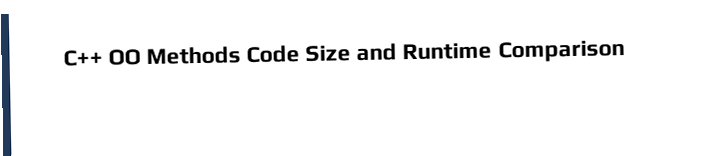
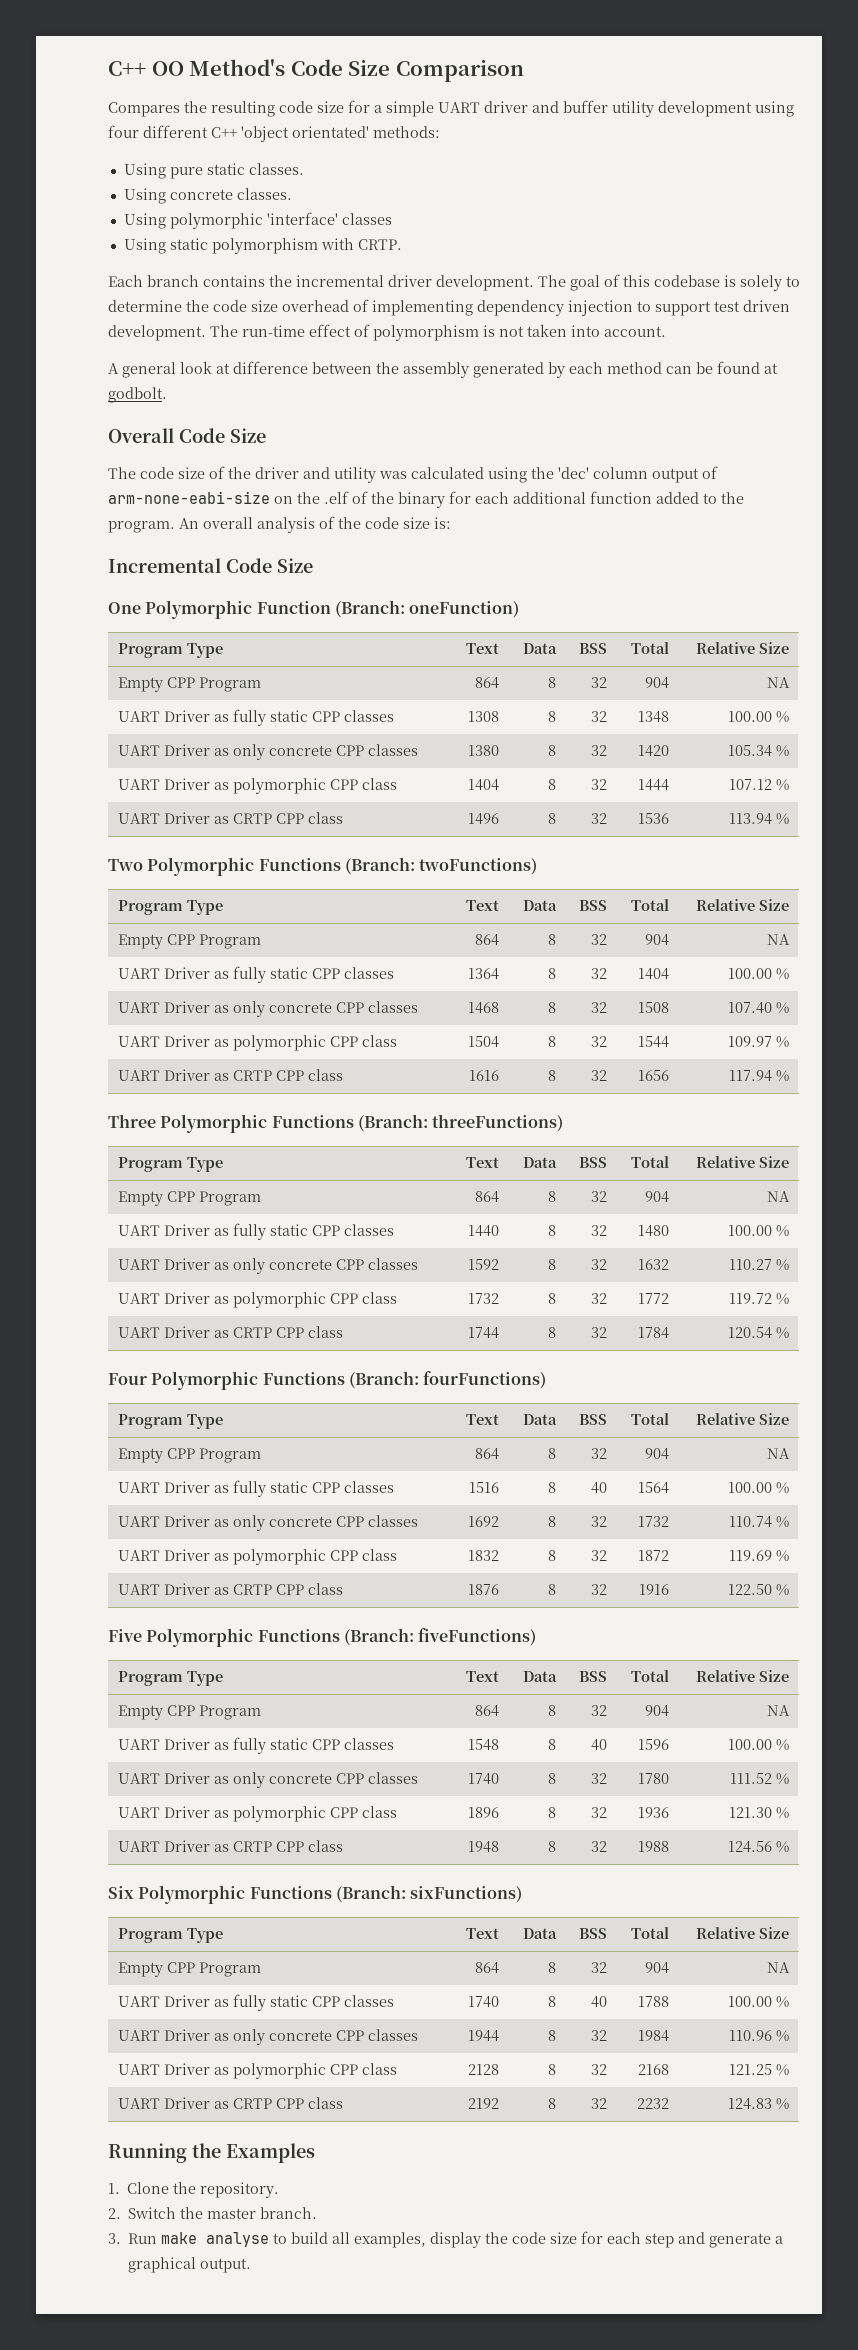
[146,40,625,65] Methods Code Size and Runtime Comparison -> [189,59,524,82] [108,100,794,117] [108,125,440,142] [123,163,304,179] [123,188,292,204] [123,212,392,229] [123,238,402,254] [108,274,800,291] [108,299,790,316] [108,324,666,341] [108,361,778,378] [108,387,167,403] [108,428,266,443] [108,466,718,483] [108,491,744,508] [108,516,451,533] [108,558,313,573] [108,600,520,619] [117,643,223,658] [466,643,500,654] [523,643,558,654] [579,643,608,654] [631,642,670,654] [696,642,790,654] [117,677,261,692] [475,677,500,689] [548,677,557,688] [591,677,608,688] [645,677,670,689] [767,677,791,688] [117,709,394,726] [468,711,500,722] [548,711,557,722] [591,711,608,722] [638,711,670,723] [728,711,790,723] [117,744,418,760] [468,745,500,756] [548,745,557,756] [591,745,608,756] [638,745,670,757] [728,745,790,757] [117,778,397,794] [468,779,500,791] [548,779,557,790] [591,779,608,790] [638,779,670,791] [729,779,790,791] [117,812,343,824] [468,813,500,825] [548,813,557,824] [591,813,608,824] [638,813,670,824] [729,813,790,825] [108,857,538,876] [117,900,223,915] [466,900,500,911] [523,900,558,911] [579,900,608,911] [631,899,670,911] [696,899,790,911] [117,934,261,949] [475,934,500,946] [548,934,557,945] [591,934,608,945] [645,934,670,946] [767,934,791,945] [117,966,394,983] [468,968,500,980] [548,968,557,979] [591,968,608,979] [638,968,670,980] [728,968,790,980] [117,1001,418,1017] [468,1002,500,1014] [548,1002,557,1013] [591,1002,608,1013] [638,1002,670,1013] [728,1002,790,1014] [117,1035,397,1051] [468,1036,500,1048] [548,1036,557,1047] [591,1036,608,1047] [638,1036,670,1048] [728,1036,790,1048] [117,1069,343,1081] [469,1070,500,1081] [548,1070,557,1081] [591,1070,608,1081] [638,1070,670,1081] [729,1070,790,1082] [108,1114,564,1133] [117,1157,223,1172] [466,1157,500,1168] [523,1157,558,1168] [579,1157,608,1168] [631,1156,670,1168] [696,1156,790,1168] [117,1191,261,1206] [475,1191,500,1203] [548,1191,557,1202] [591,1191,608,1202] [645,1191,670,1203] [767,1191,791,1202] [117,1223,394,1240] [468,1225,500,1237] [548,1225,557,1236] [591,1225,608,1236] [638,1225,670,1237] [728,1225,790,1237] [117,1258,418,1274] [468,1259,500,1270] [548,1259,557,1270] [591,1259,608,1270] [638,1259,670,1270] [729,1259,790,1271] [117,1292,397,1308] [468,1293,500,1304] [548,1293,557,1304] [591,1293,608,1304] [638,1293,670,1304] [729,1293,790,1305] [117,1326,343,1338] [468,1327,500,1339] [548,1327,557,1338] [591,1327,608,1338] [638,1327,670,1339] [728,1327,790,1339] [108,1371,547,1390] [117,1414,223,1429] [466,1414,500,1425] [523,1414,558,1425] [579,1414,608,1425] [631,1413,670,1425] [696,1413,790,1425] [117,1448,261,1463] [475,1448,500,1460] [548,1448,557,1459] [591,1448,608,1459] [645,1448,670,1460] [767,1448,791,1459] [117,1480,394,1497] [469,1482,500,1493] [548,1482,557,1493] [591,1482,608,1494] [638,1482,670,1494] [728,1482,790,1494] [117,1515,418,1531] [468,1516,500,1527] [548,1516,557,1527] [591,1516,608,1527] [638,1516,670,1527] [729,1516,790,1528] [117,1549,397,1565] [468,1550,500,1561] [548,1550,557,1561] [591,1550,608,1561] [638,1550,670,1561] [729,1550,790,1562] [117,1583,343,1595] [468,1584,500,1595] [548,1584,557,1595] [591,1584,608,1595] [639,1584,670,1595] [728,1584,790,1596] [108,1628,537,1647] [117,1671,223,1686] [466,1671,500,1682] [523,1671,558,1682] [579,1671,608,1682] [631,1670,670,1682] [696,1670,790,1682] [117,1705,261,1720] [475,1705,500,1717] [548,1705,557,1716] [591,1705,608,1716] [645,1705,670,1717] [767,1705,791,1716] [117,1737,394,1754] [468,1739,500,1751] [548,1739,557,1750] [591,1739,608,1751] [638,1739,670,1750] [728,1739,790,1751] [117,1772,418,1788] [468,1773,500,1785] [548,1773,557,1784] [591,1773,608,1784] [638,1773,670,1784] [730,1773,790,1785] [117,1806,397,1822] [468,1807,500,1818] [548,1807,557,1818] [591,1807,608,1818] [638,1807,670,1818] [729,1807,790,1819] [117,1840,343,1852] [468,1841,500,1853] [548,1841,557,1852] [591,1841,608,1852] [638,1841,670,1852] [728,1841,790,1853] [108,1885,523,1904] [117,1928,223,1943] [466,1928,500,1939] [523,1928,558,1939] [579,1928,608,1939] [631,1927,670,1939] [696,1927,790,1939] [117,1962,261,1977] [475,1962,500,1974] [548,1962,557,1973] [591,1962,608,1973] [645,1962,670,1974] [767,1962,791,1973] [117,1994,394,2011] [468,1996,500,2008] [548,1996,557,2007] [591,1996,608,2008] [638,1996,670,2007] [728,1996,790,2008] [117,2029,418,2045] [468,2030,500,2042] [548,2030,557,2041] [591,2030,608,2041] [638,2030,670,2042] [729,2030,790,2042] [117,2063,397,2079] [468,2064,500,2075] [548,2064,557,2075] [591,2064,608,2075] [638,2064,670,2075] [729,2064,790,2076] [117,2097,343,2109] [468,2098,500,2109] [548,2098,557,2109] [591,2098,608,2109] [637,2098,670,2109] [728,2098,790,2110] [108,2143,315,2163] [108,2182,280,2198] [108,2207,318,2219] [108,2231,784,2248] [128,2257,252,2273] Method's Code Size Comparison // Compares the resulting code size for a simple UART driver and buffer utility development using four different C++ 'object orientated' methods: // Using pure static classes. // Using concrete classes. // Using polymorphic 'interface' classes // Using static polymorphism with CRTP. // Each branch contains the incremental driver development. The goal of this codebase is solely to determine the code size overhead of implementing dependency injection to support test driven development. The run-time effect of polymorphism is not taken into account. // A general look at difference between the assembly generated by each method can be found at godbolt. // Overall Code Size // The code size of the driver and utility was calculated using the 'dec' column output of arm-none-eabi-size on the .elf of the binary for each additional function added to the program. An overall analysis of the code size is: // Incremental Code Size // One Polymorphic Function (Branch: oneFunction) // Program Type | Text | Data | BSS | Total | Relative Size // Empty CPP Program | 864 | 8 | 32 | 904 | NA // UART Driver as fully static CPP classes | 1308 | 8 | 32 | 1348 | 100.00 % // UART Driver as only concrete CPP classes | 1380 | 8 | 32 | 1420 | 105.34 % // UART Driver as polymorphic CPP class | 1404 | 8 | 32 | 1444 | 107.12 % // UART Driver as CRTP CPP class | 1496 | 8 | 32 | 1536 | 113.94 % // Two Polymorphic Functions (Branch: twoFunctions) // Program Type | Text | Data | BSS | Total | Relative Size // Empty CPP Program | 864 | 8 | 32 | 904 | NA // UART Driver as fully static CPP classes | 1364 | 8 | 32 | 1404 | 100.00 % // UART Driver as only concrete CPP classes | 1468 | 8 | 32 | 1508 | 107.40 % // UART Driver as polymorphic CPP class | 1504 | 8 | 32 | 1544 | 109.97 % // UART Driver as CRTP CPP class | 1616 | 8 | 32 | 1656 | 117.94 % // Three Polymorphic Functions (Branch: threeFunctions) // Program Type | Text | Data | BSS | Total | Relative Size // Empty CPP Program | 864 | 8 | 32 | 904 | NA // UART Driver as fully static CPP classes | 1440 | 8 | 32 | 1480 | 100.00 % // UART Driver as only concrete CPP classes | 1592 | 8 | 32 | 1632 | 110.27 % // UART Driver as polymorphic CPP class | 1732 | 8 | 32 | 1772 | 119.72 % // UART Driver as CRTP CPP class | 1744 | 8 | 32 | 1784 | 120.54 % // Four Polymorphic Functions (Branch: fourFunctions) // Program Type | Text | Data | BSS | Total | Relative Size // Empty CPP Program | 864 | 8 | 32 | 904 | NA // UART Driver as fully static CPP classes | 1516 | 8 | 40 | 1564 | 100.00 % // UART Driver as only concrete CPP classes | 1692 | 8 | 32 | 1732 | 110.74 % // UART Driver as polymorphic CPP class | 1832 | 8 | 32 | 1872 | 119.69 % // UART Driver as CRTP CPP class | 1876 | 8 | 32 | 1916 | 122.50 % // Five Polymorphic Functions (Branch: fiveFunctions) // Program Type | Text | Data | BSS | Total | Relative Size // Empty CPP Program | 864 | 8 | 32 | 904 | NA // UART Driver as fully static CPP classes | 1548 | 8 | 40 | 1596 | 100.00 % // UART Driver as only concrete CPP classes | 1740 | 8 | 32 | 1780 | 111.52 % // UART Driver as polymorphic CPP class | 1896 | 8 | 32 | 1936 | 121.30 % // UART Driver as CRTP CPP class | 1948 | 8 | 32 | 1988 | 124.56 % // Six Polymorphic Functions (Branch: sixFunctions) // Program Type | Text | Data | BSS | Total | Relative Size // Empty CPP Program | 864 | 8 | 32 | 904 | NA // UART Driver as fully static CPP classes | 1740 | 8 | 40 | 1788 | 100.00 % // UART Driver as only concrete CPP classes | 1944 | 8 | 32 | 1984 | 110.96 % // UART Driver as polymorphic CPP class | 2128 | 8 | 32 | 2168 | 121.25 % // UART Driver as CRTP CPP class | 2192 | 8 | 32 | 2232 | 124.83 % // Running the Examples // 1. Clone the repository. // 2. Switch the master branch. // 3. Run make analyse to build all examples, display the code size for each step and generate a graphical output.

